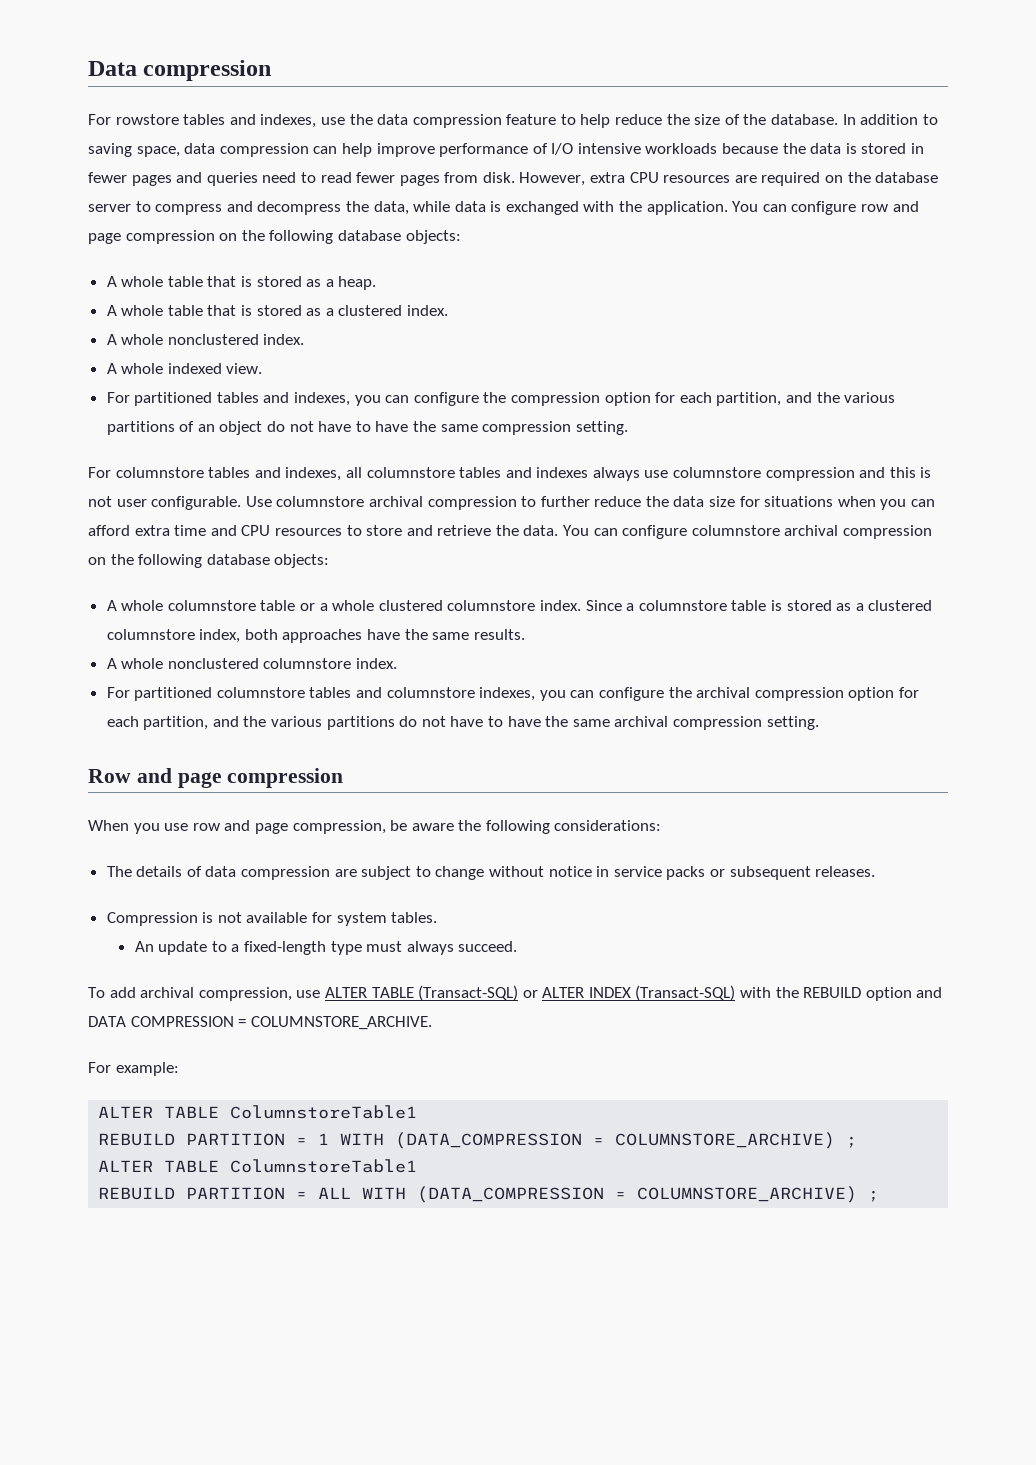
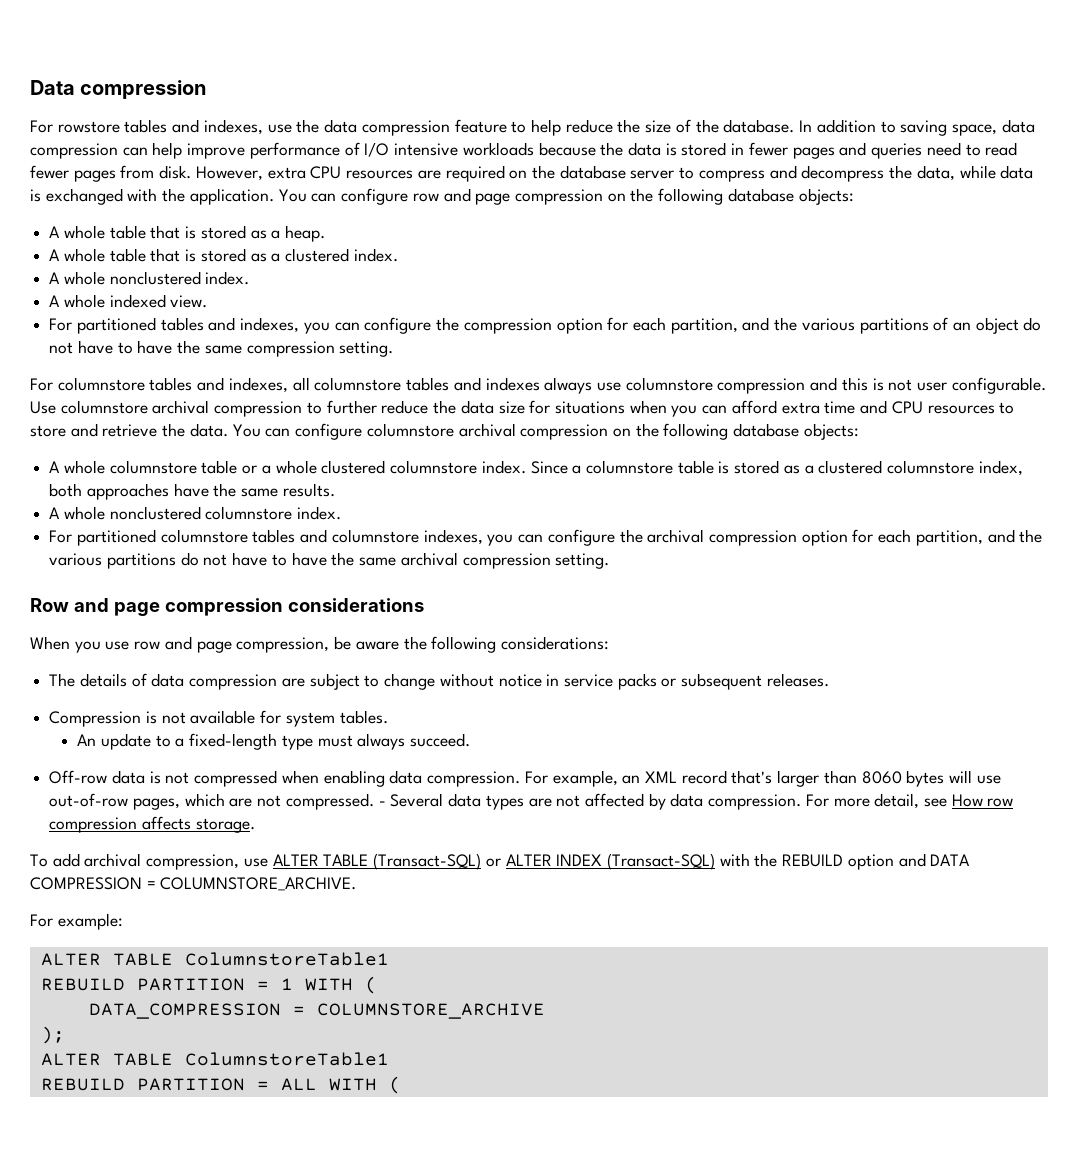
(344, 778) none -> [287,598,424,612] considerations
(518, 946) none -> [49,770,1001,787] [49,793,1014,810] [49,816,255,833] // Off-row data is not compressed when enabling data compression. For example, an XML record that's larger than 8060 bytes will use out-of-row pages, which are not compressed. - Several data types are not affected by data compression. For more detail, see How row compression affects storage.
[395,1132,858,1149] (DATA_COMPRESSION = COLUMNSTORE_ARCHIVE) ; -> [364,976,377,994] [88,1003,545,1019] [40,1026,65,1044] ( // DATA_COMPRESSION = COLUMNSTORE_ARCHIVE // );
[417,1186,880,1203] (DATA_COMPRESSION = COLUMNSTORE_ARCHIVE) ; -> [388,1076,401,1094] (

